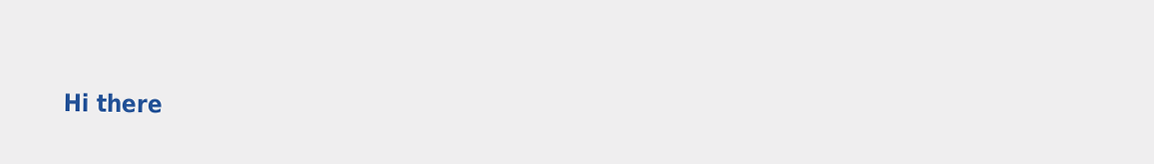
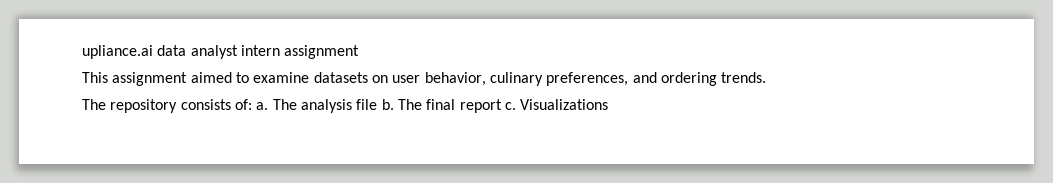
[63,92,163,114] Hi there -> [82,45,360,59] [82,72,767,86] [82,99,609,113] upliance.ai data analyst intern assignment // This assignment aimed to examine datasets on user behavior, culinary preferences, and ordering trends. // The repository consists of: a. The analysis file b. The final report c. Visualizations

